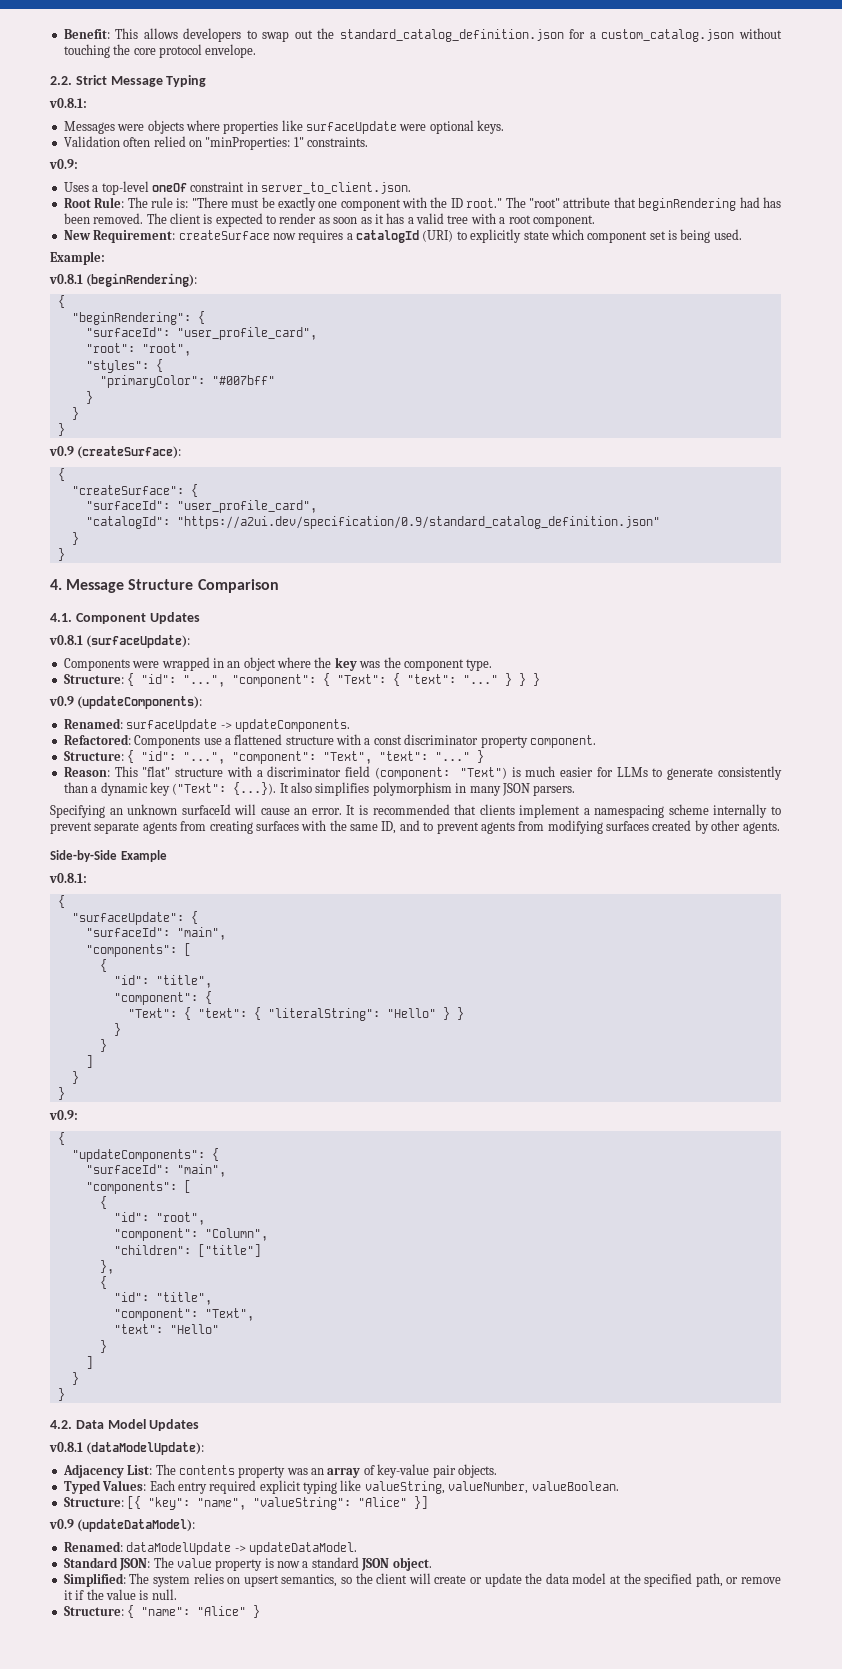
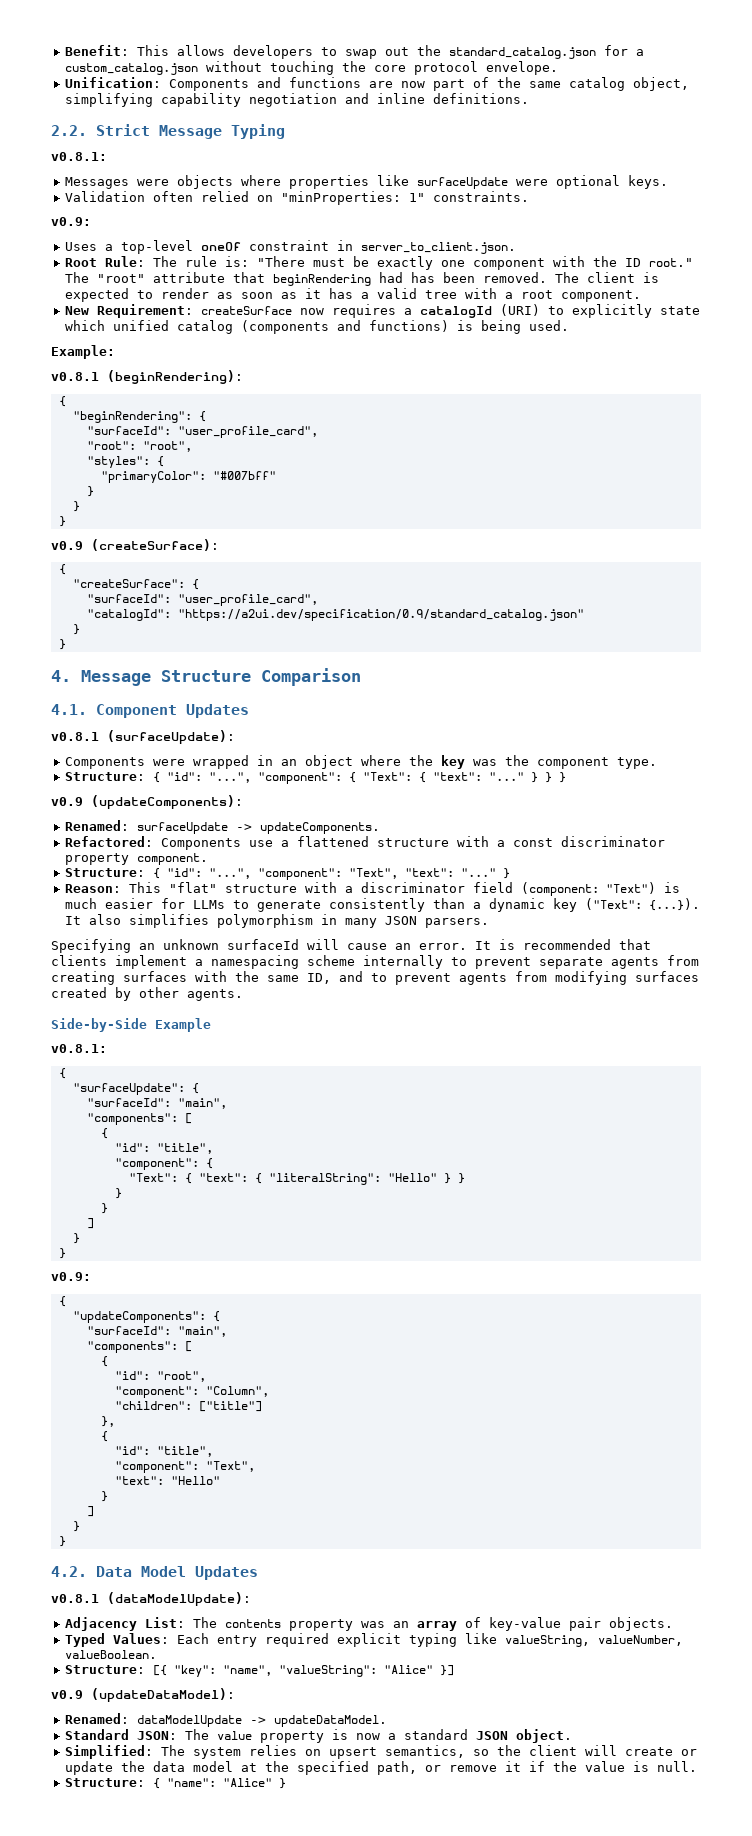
[339,29,564,42] standard_catalog_definition.json -> [448,47,596,59] standard_catalog.json
(257, 51) none -> [64,77,689,91] [64,93,529,107] // Unification: Components and functions are now part of the same catalog object, simplifying capability negotiation and inline definitions.
[587,231,666,243] component set -> [112,320,449,334] unified catalog (components and functions)
[176,516,660,529] "https://a2ui.dev/specification/0.9/standard_catalog_definition.json" -> [177,609,584,621] "https://a2ui.dev/specification/0.9/standard_catalog.json"

